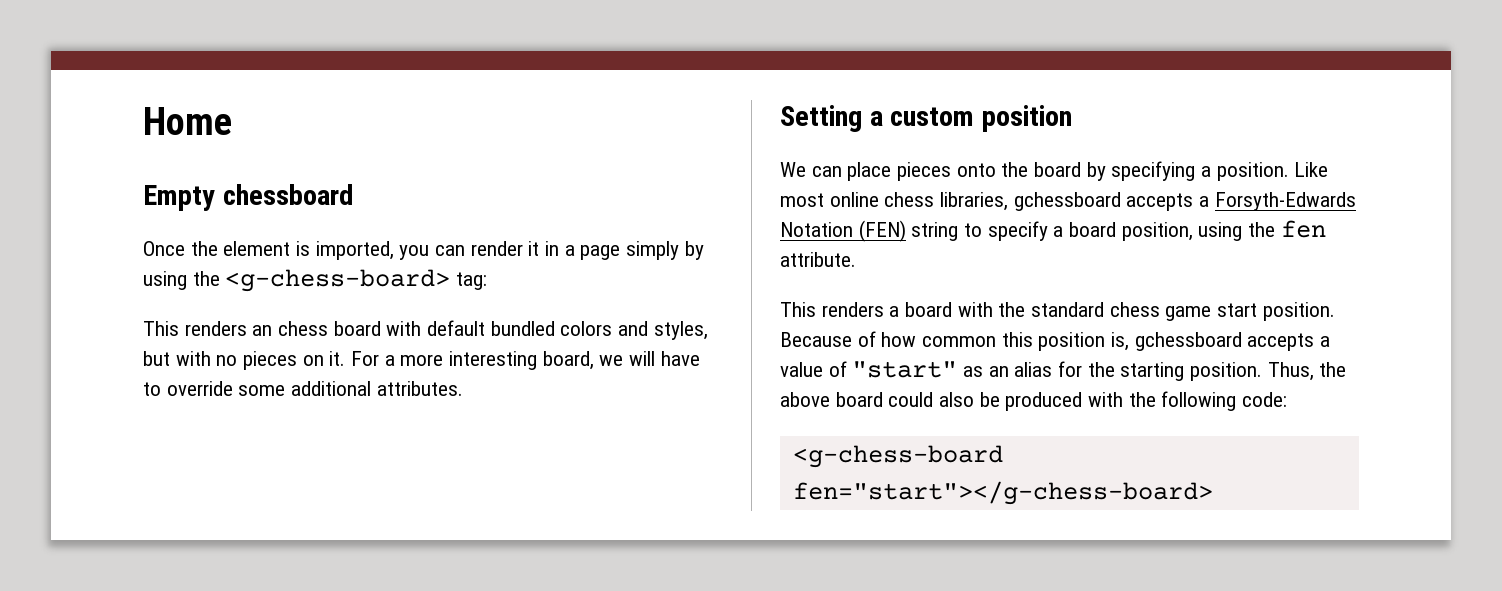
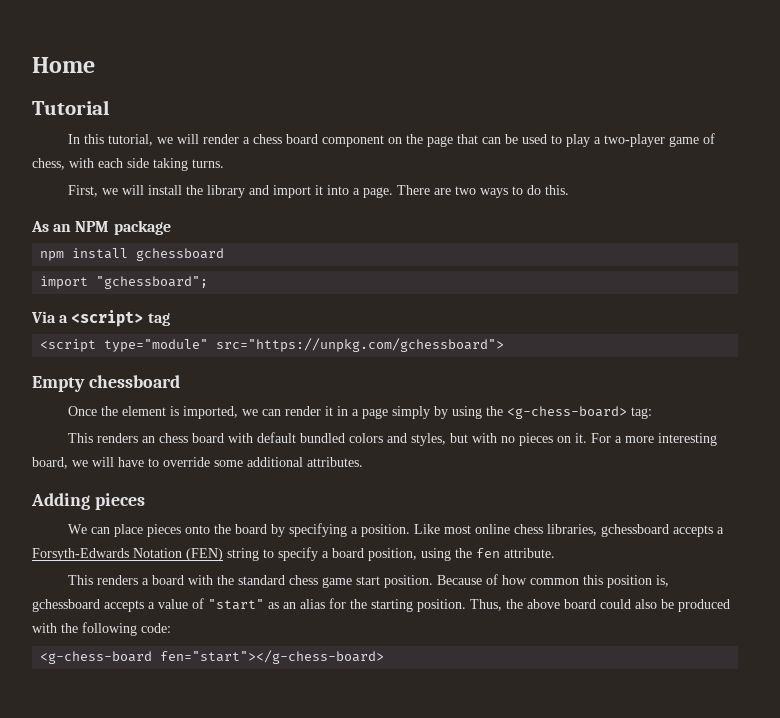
(232, 121) none -> [32,100,110,115] [68,133,716,147] [32,158,224,171] [68,185,570,198] [31,220,171,235] [40,248,225,261] [40,276,209,289] [31,310,170,327] [40,338,505,352] // Tutorial // In this tutorial, we will render a chess board component on the page that can be used to play a two-player game of chess, with each side taking turns. // First, we will install the library and import it into a page. There are two ways to do this. // As an NPM package // npm install gchessboard // import "gchessboard"; // Via a <script> tag // <script type="module" src="https://unpkg.com/gchessboard">
[399,245,430,260] you -> [242,409,259,416] we
[780,105,1073,132] Setting a custom position -> [31,493,145,510] Adding pieces

